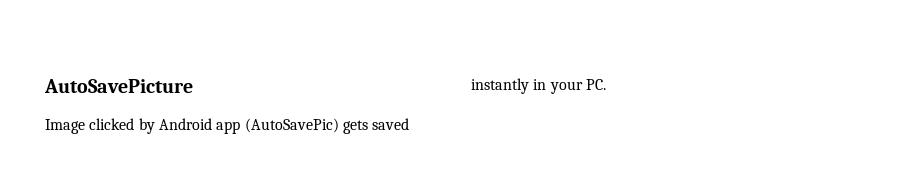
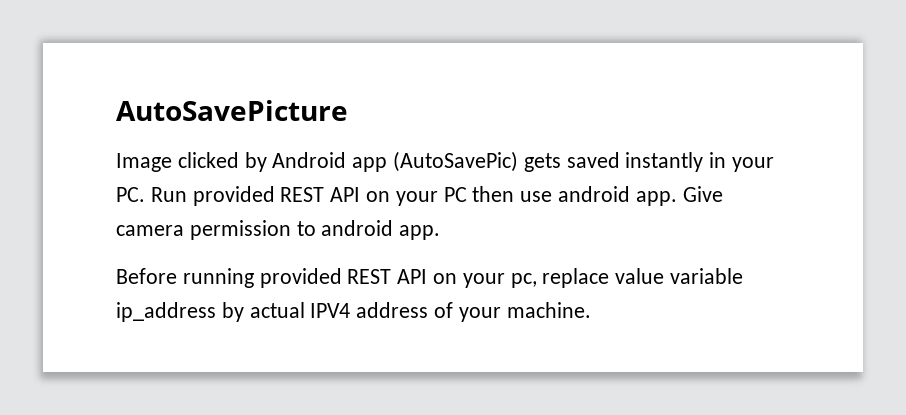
(606, 84) none -> [150,186,723,206] [116,220,441,240] [116,268,744,288] [116,302,591,322] Run provided REST API on your PC then use android app. Give camera permission to android app. // Before running provided REST API on your pc, replace value variable ip_address by actual IPV4 address of your machine.

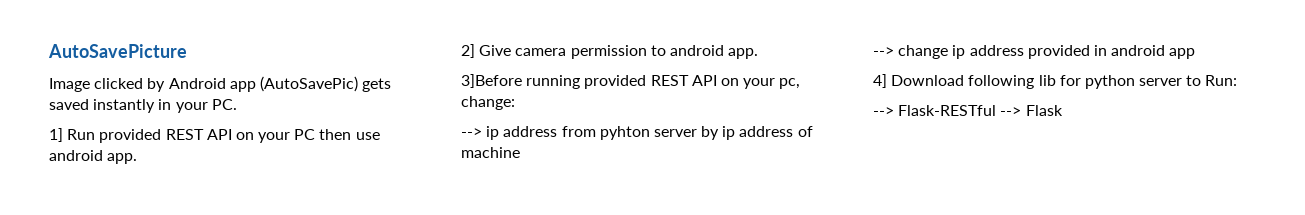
(145, 194) none -> [49,128,63,142] // 1]
(677, 198) none -> [461,44,475,58] // 2]
[116,268,177,284] Before -> [461,74,522,88] 3]Before
[542,268,744,288] [116,302,591,322] replace value variable ip_address by actual IPV4 address of your machine. -> [461,96,515,110] [461,126,813,140] [461,147,520,158] [873,45,1196,59] [873,74,1238,89] [873,105,1063,116] change: // --> ip address from pyhton server by ip address of machine // --> change ip address provided in android app // 4] Download following lib for python server to Run: // --> Flask-RESTful --> Flask

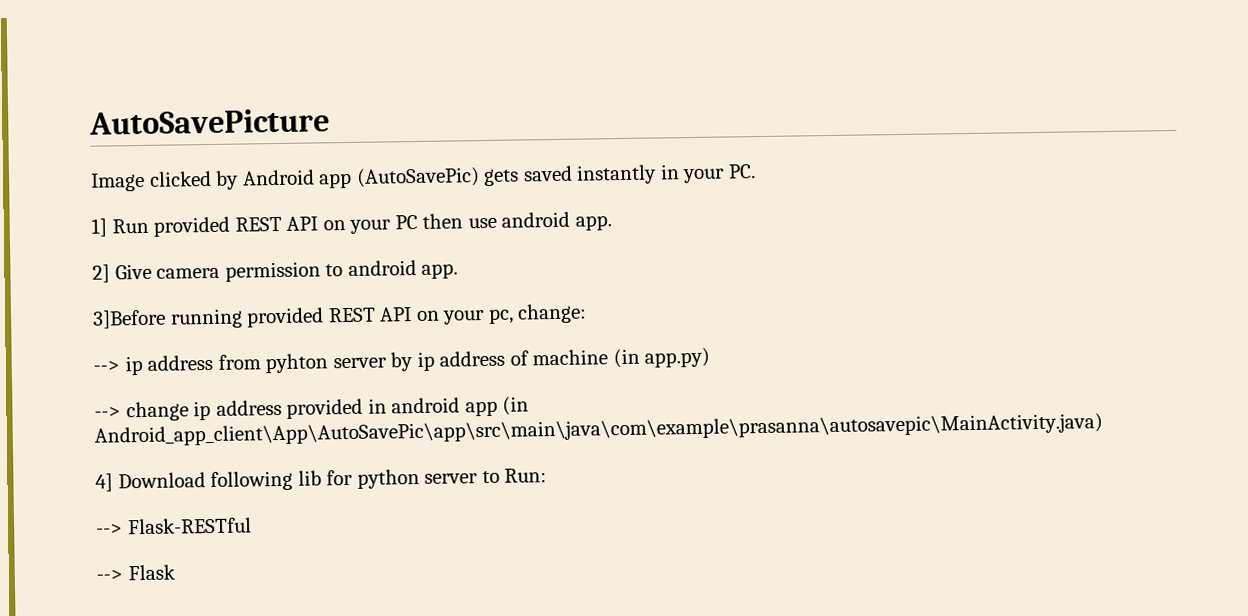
(520, 152) none -> [612,347,711,369] (in app.py)
(1196, 53) none -> [502,396,530,416] [94,413,1103,447] (in Android_app_client\App\AutoSavePic\app\src\main\java\com\example\prasanna\autosavepic\MainActivity.java)
(997, 110) none -> (252, 526) //

